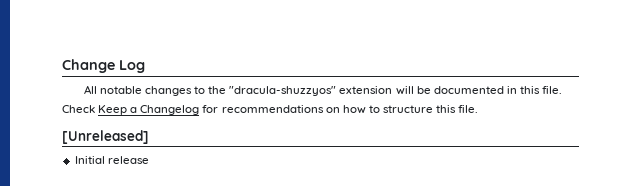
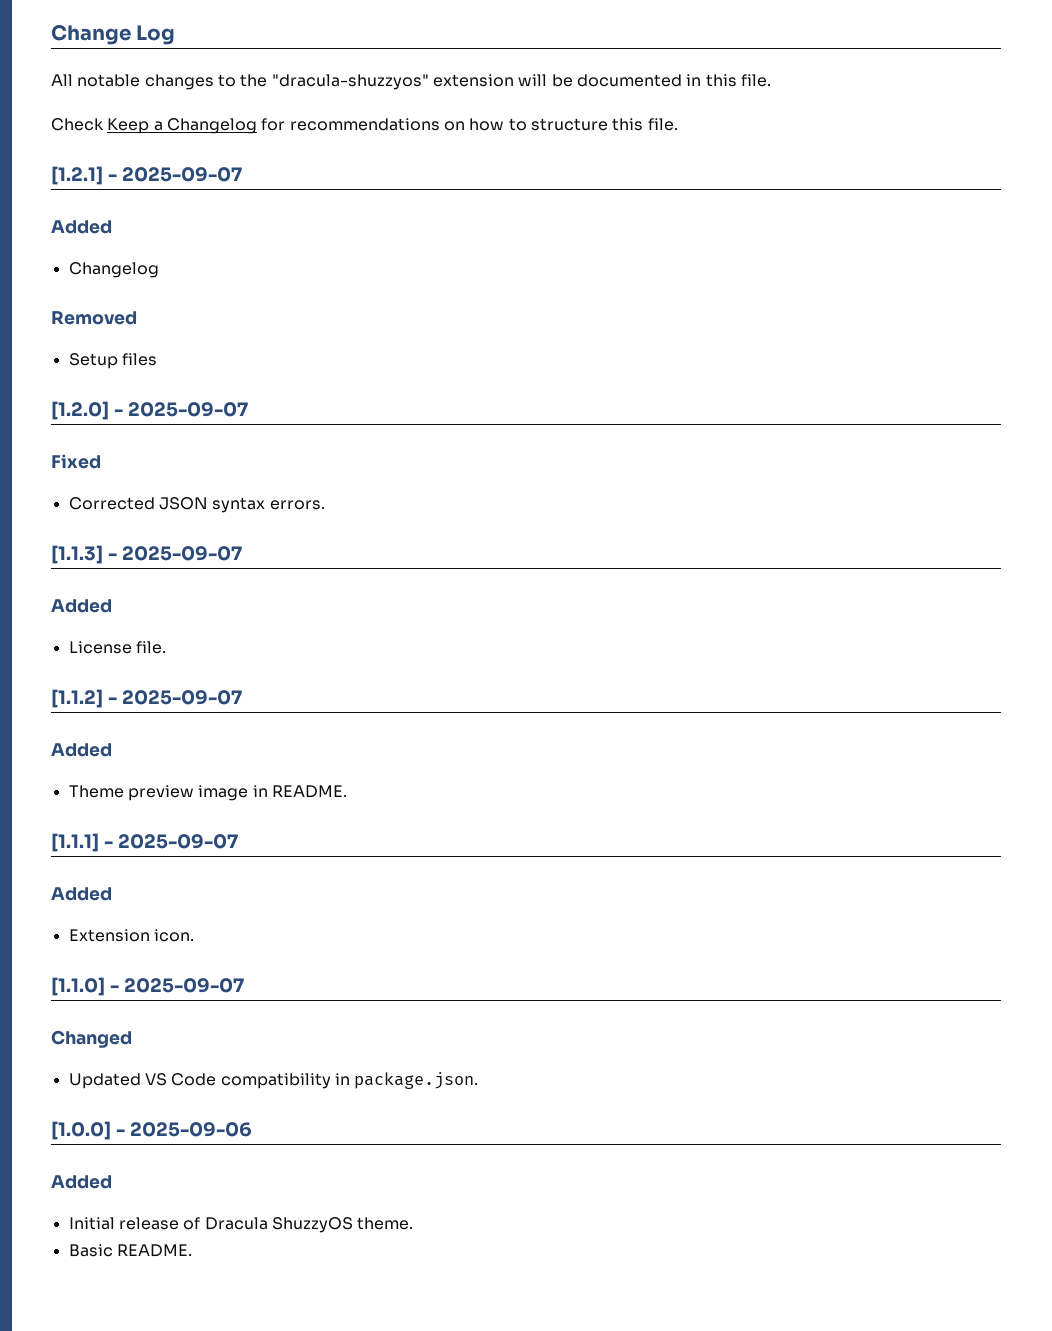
[62,130,149,144] [74,156,149,164] [Unreleased] // Initial release -> [51,166,242,185] [51,220,112,234] [68,262,159,278] [51,311,137,325] [68,353,157,369] [51,401,248,420] [51,454,101,469] [68,497,325,513] [51,545,242,564] [51,599,112,613] [68,641,166,654] [51,689,242,708] [51,743,112,757] [68,785,347,801] [51,833,238,852] [51,887,112,901] [68,929,194,942] [51,977,244,996] [51,1030,132,1048] [68,1072,479,1089] [51,1121,252,1140] [51,1175,112,1189] [68,1217,414,1233] [68,1244,192,1257] [1.2.1] - 2025-09-07 // Added // Changelog // Removed // Setup files // [1.2.0] - 2025-09-07 // Fixed // Corrected JSON syntax errors. // [1.1.3] - 2025-09-07 // Added // License file. // [1.1.2] - 2025-09-07 // Added // Theme preview image in README. // [1.1.1] - 2025-09-07 // Added // Extension icon. // [1.1.0] - 2025-09-07 // Changed // Updated VS Code compatibility in package.json. // [1.0.0] - 2025-09-06 // Added // Initial release of Dracula ShuzzyOS theme. // Basic README.

